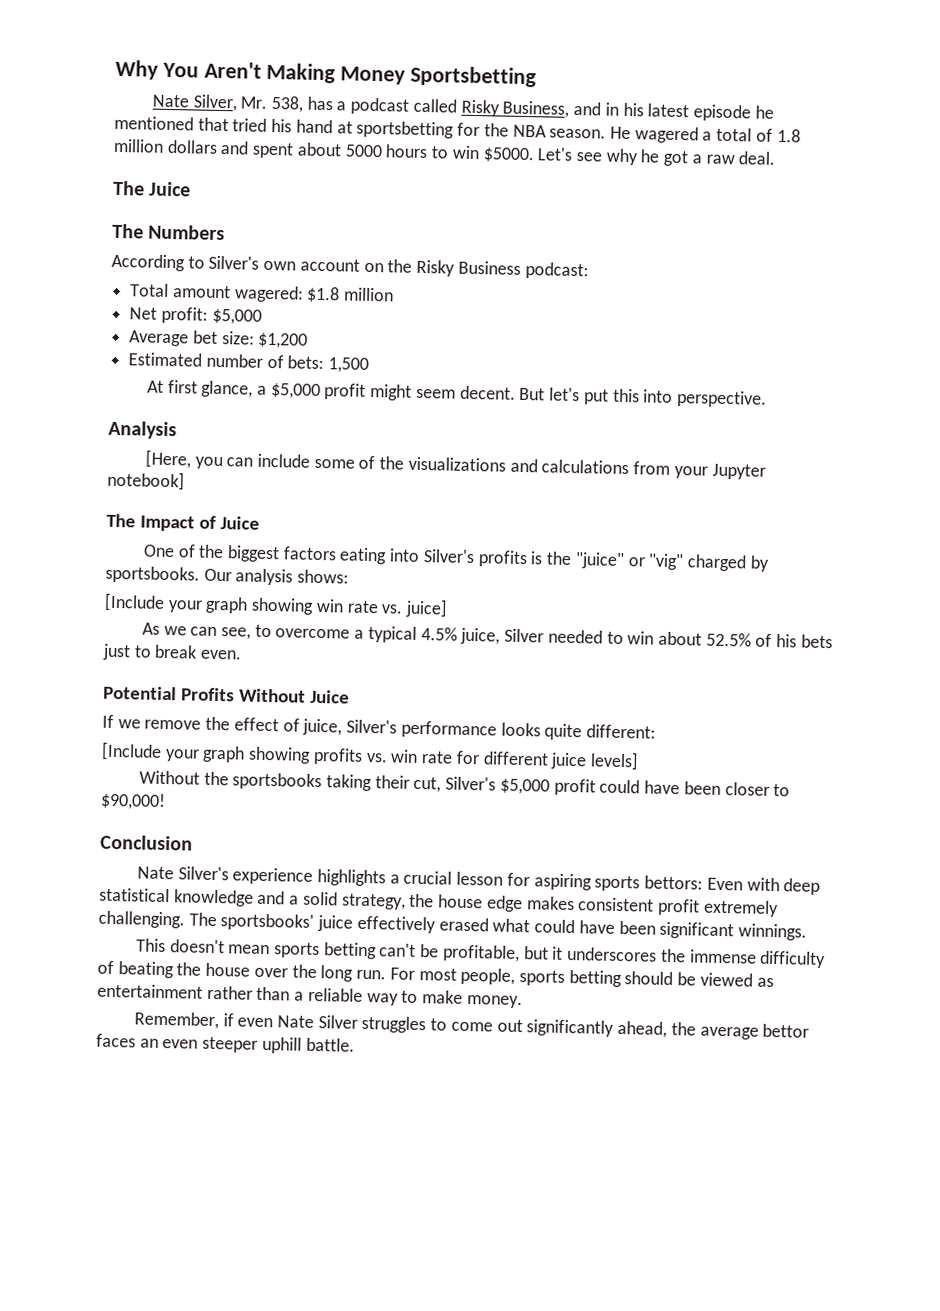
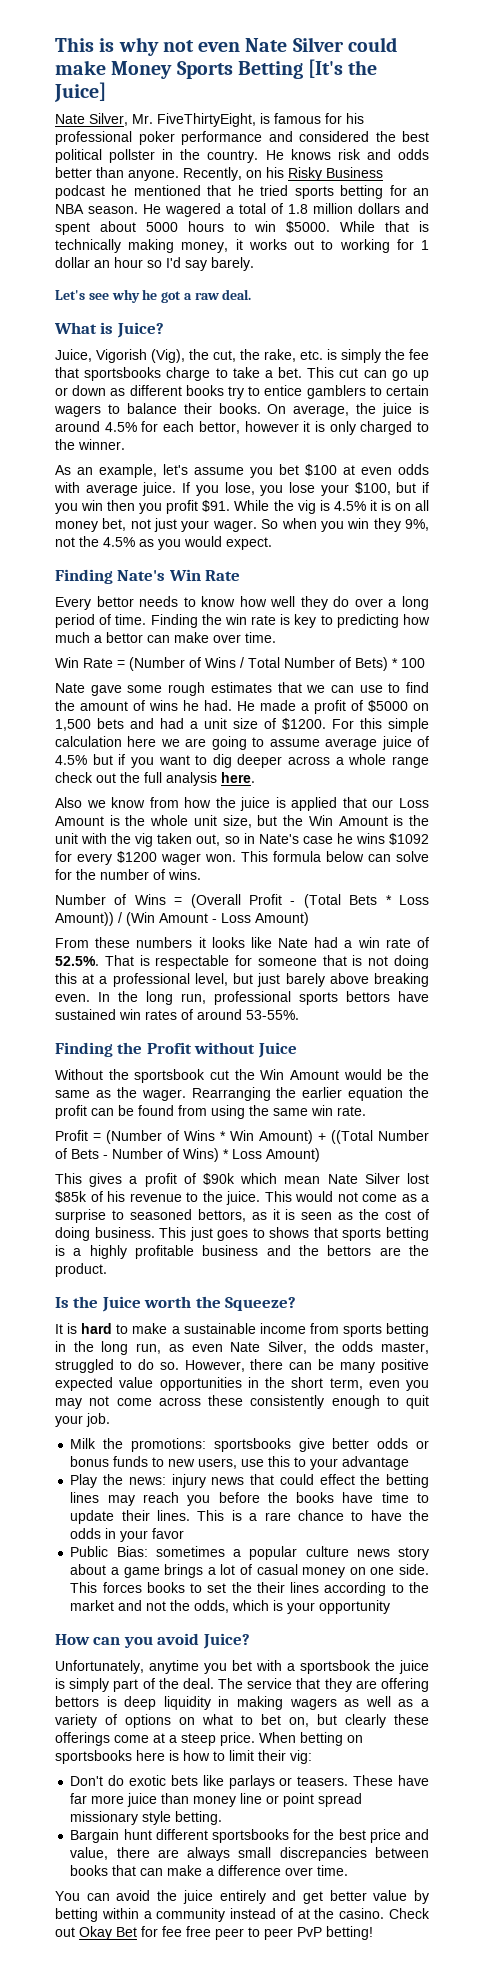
[115,59,538,88] [151,94,774,122] [114,115,509,139] Why You Aren't Making Money Sportsbetting // Nate Silver, Mr. 538, has a podcast called Risky Business, and in his latest episode he mentioned that tried his hand at sportsbetting for the -> [55,37,397,56] [55,59,378,79] [54,82,106,102] [55,113,364,127] [55,131,429,145] [55,149,429,163] [55,167,383,181] [55,185,430,199] This is why not even Nate Silver could make Money Sports Betting [It's the Juice] // Nate Silver, Mr. FiveThirtyEight, is famous for his professional poker performance and considered the best political pollster in the country. He knows risk and odds better than anyone. Recently, on his Risky Business podcast he mentioned that he tried sports betting for an
(535, 155) none -> [340,221,430,232] [55,239,430,253] [55,257,254,271] While that is technically making money, it works out to working for 1 dollar an hour so I'd say barely. //
[113,180,192,197] [112,223,226,241] [111,253,589,280] [130,283,395,303] [129,306,262,325] [129,330,309,349] [128,352,370,373] [146,379,767,408] [108,420,177,440] [144,449,766,480] [107,470,185,491] [106,513,260,532] [142,544,770,572] [105,565,350,586] [104,592,449,618] [141,622,833,649] [102,643,243,661] [103,685,350,704] [102,714,656,741] [101,741,639,771] [138,770,791,797] [100,792,166,811] [100,834,193,851] [136,866,821,895] [99,887,779,918] [98,910,807,941] [135,938,827,969] [97,960,774,988] [97,983,523,1009] [133,1011,810,1040] [96,1033,355,1054] The Juice // The Numbers // According to Silver's own account on the Risky Business podcast: // Total amount wagered: $1.8 million // Net profit: $5,000 // Average bet size: $1,200 // Estimated number of bets: 1,500 // At first glance, a $5,000 profit might seem decent. But let's put this into perspective. // Analysis // [Here, you can include some of the visualizations and calculations from your Jupyter notebook] // The Impact of Juice // One of the biggest factors eating into Silver's profits is the "juice" or "vig" charged by sportsbooks. Our analysis shows: // [Include your graph showing win rate vs. juice] // As we can see, to overcome a typical 4.5% juice, Silver needed to win about 52.5% of his bets just to break even. // Potential Profits Without Juice // If we remove the effect of juice, Silver's performance looks quite different: // [Include your graph showing profits vs. win rate for different juice levels] // Without the sportsbooks taking their cut, Silver's $5,000 profit could have been closer to $90,000! // Conclusion // Nate Silver's experience highlights a crucial lesson for aspiring sports bettors: Even with deep statistical knowledge and a solid strategy, the house edge makes consistent profit extremely challenging. The sportsbooks' juice effectively erased what could have been significant winnings. // This doesn't mean sports betting can't be profitable, but it underscores the immense difficulty of beating the house over the long run. For most people, sports betting should be viewed as entertainment rather than a reliable way to make money. // Remember, if even Nate Silver struggles to come out significantly ahead, the average bettor faces an even steeper uphill battle. -> [54,322,164,338] [55,349,429,363] [55,367,430,381] [55,385,429,399] [54,403,430,417] [55,421,429,435] [55,439,125,450] [55,464,429,478] [54,482,430,496] [55,500,429,514] [55,518,430,532] [55,536,272,550] [55,569,241,584] [55,596,429,610] [55,614,431,628] [55,632,276,643] [55,657,425,671] [55,682,429,696] [55,700,429,714] [55,718,429,732] [55,736,430,750] [55,754,429,768] [55,772,255,786] [55,797,429,811] [55,815,429,828] [55,833,429,847] [55,851,429,865] [55,869,201,880] [55,894,429,908] [55,912,309,926] [55,937,430,948] [55,955,429,969] [55,973,429,987] [55,991,429,1005] [55,1009,299,1020] [55,1042,297,1058] [55,1069,429,1083] [55,1087,429,1101] [55,1105,366,1119] [55,1130,429,1144] [55,1148,320,1162] [55,1173,429,1187] [55,1191,429,1205] [55,1209,430,1223] [55,1227,429,1241] [55,1245,429,1259] [55,1263,107,1277] [55,1296,297,1312] [55,1323,429,1337] [55,1341,429,1355] [55,1359,430,1373] [55,1377,429,1391] [55,1395,429,1409] [55,1413,110,1427] [70,1438,430,1452] [70,1456,410,1470] [70,1474,430,1488] [70,1492,429,1506] [70,1510,430,1524] [70,1528,185,1542] [70,1546,430,1560] [70,1564,430,1578] [70,1582,429,1596] [70,1600,391,1614] [55,1633,250,1649] [55,1660,429,1674] [55,1678,430,1692] [55,1696,430,1710] [55,1714,429,1728] [55,1732,363,1746] [55,1750,312,1764] [70,1775,429,1789] [70,1793,363,1807] [70,1811,223,1825] [70,1829,429,1843] [70,1847,429,1861] [70,1865,349,1876] [55,1890,429,1904] [55,1908,430,1922] [55,1926,373,1940] What is Juice? // Juice, Vigorish (Vig), the cut, the rake, etc. is simply the fee that sportsbooks charge to take a bet. This cut can go up or down as different books try to entice gamblers to certain wagers to balance their books. On average, the juice is around 4.5% for each bettor, however it is only charged to the winner. // As an example, let's assume you bet $100 at even odds with average juice. If you lose, you lose your $100, but if you win then you profit $91. While the vig is 4.5% it is on all money bet, not just your wager. So when you win they 9%, not the 4.5% as you would expect. // Finding Nate's Win Rate // Every bettor needs to know how well they do over a long period of time. Finding the win rate is key to predicting how much a bettor can make over time. // Win Rate = (Number of Wins / Total Number of Bets) * 100 // Nate gave some rough estimates that we can use to find the amount of wins he had. He made a profit of $5000 on 1,500 bets and had a unit size of $1200. For this simple calculation here we are going to assume average juice of 4.5% but if you want to dig deeper across a whole range check out the full analysis here. // Also we know from how the juice is applied that our Loss Amount is the whole unit size, but the Win Amount is the unit with the vig taken out, so in Nate's case he wins $1092 for every $1200 wager won. This formula below can solve for the number of wins. // Number of Wins = (Overall Profit - (Total Bets * Loss Amount)) / (Win Amount - Loss Amount) // From these numbers it looks like Nate had a win rate of 52.5%. That is respectable for someone that is not doing this at a professional level, but just barely above breaking even. In the long run, professional sports bettors have sustained win rates of around 53-55%. // Finding the Profit without Juice // Without the sportsbook cut the Win Amount would be the same as the wager. Rearranging the earlier equation the profit can be found from using the same win rate. // Profit = (Number of Wins * Win Amount) + ((Total Number of Bets - Number of Wins) * Loss Amount) // This gives a profit of $90k which mean Nate Silver lost $85k of his revenue to the juice. This would not come as a surprise to seasoned bettors, as it is seen as the cost of doing business. This just goes to shows that sports betting is a highly profitable business and the bettors are the product. // Is the Juice worth the Squeeze? // It is hard to make a sustainable income from sports betting in the long run, as even Nate Silver, the odds master, struggled to do so. However, there can be many positive expected value opportunities in the short term, even you may not come across these consistently enough to quit your job. // Milk the promotions: sportsbooks give better odds or bonus funds to new users, use this to your advantage // Play the news: injury news that could effect the betting lines may reach you before the books have time to update their lines. This is a rare chance to have the odds in your favor // Public Bias: sometimes a popular culture news story about a game brings a lot of casual money on one side. This forces books to set the their lines according to the market and not the odds, which is your opportunity // How can you avoid Juice? // Unfortunately, anytime you bet with a sportsbook the juice is simply part of the deal. The service that they are offering bettors is deep liquidity in making wagers as well as a variety of options on what to bet on, but clearly these offerings come at a steep price. When betting on sportsbooks here is how to limit their vig: // Don't do exotic bets like parlays or teasers. These have far more juice than money line or point spread missionary style betting. // Bargain hunt different sportsbooks for the best price and value, there are always small discrepancies between books that can make a difference over time. // You can avoid the juice entirely and get better value by betting within a community instead of at the casino. Check out Okay Bet for fee free peer to peer PvP betting!

